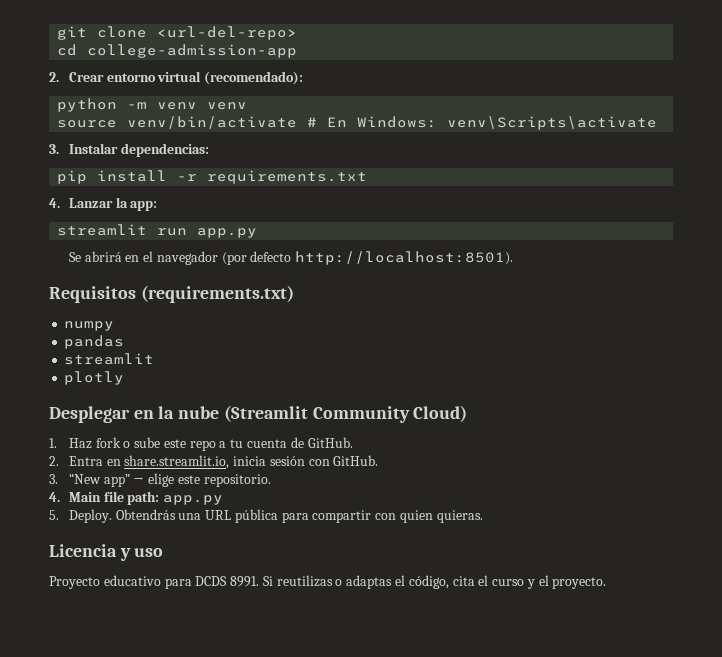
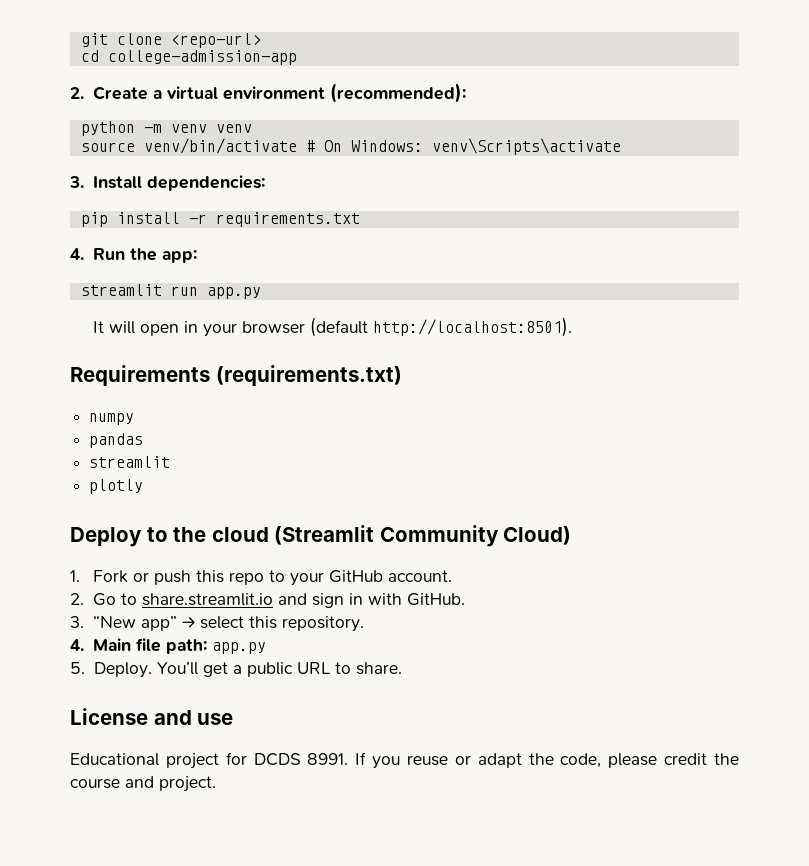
[157,26,298,40] <url-del-repo> -> [170,33,261,48] <repo-url>
[68,71,304,85] Crear entorno virtual (recomendado): -> [93,83,467,103] Create a virtual environment (recommended):
[327,117,348,127] En -> [323,140,342,152] On
[68,143,209,157] Instalar dependencias: -> [93,175,266,191] Install dependencies:
[68,197,128,208] Lanzar la -> [93,248,158,261] Run the
[68,251,292,265] Se abrirá en el navegador (por defecto -> [93,317,369,337] It will open in your browser (default
[49,286,136,303] Requisitos -> [70,365,210,386] Requirements
[49,406,220,423] Desplegar en la nube -> [70,527,269,547] Deploy to the cloud
[68,437,353,451] [49,455,330,469] Haz fork o sube este repo a tu cuenta de GitHub. // 2. Entra en share.streamlit.io, inicia sesión con -> [93,570,453,586] [70,593,403,608] Fork or push this repo to your GitHub account. // 2. Go to share.streamlit.io and sign in with
[148,473,271,487] elige este repositorio. -> [200,616,365,632] select this repository.
[115,509,483,523] [49,544,164,561] [49,575,607,589] Obtendrás una URL pública para compartir con quien quieras. // Licencia y uso // Proyecto educativo para DCDS 8991. Si reutilizas o adaptas el código, cita el curso y el proyecto. -> [156,662,402,677] [70,708,234,725] [70,752,739,769] [70,776,216,792] You’ll get a public URL to share. // License and use // Educational project for DCDS 8991. If you reuse or adapt the code, please credit the course and project.

